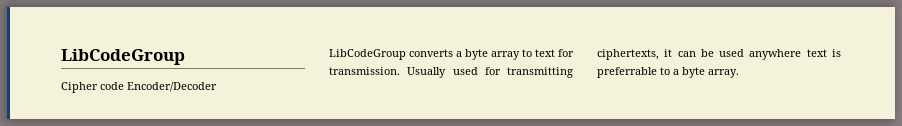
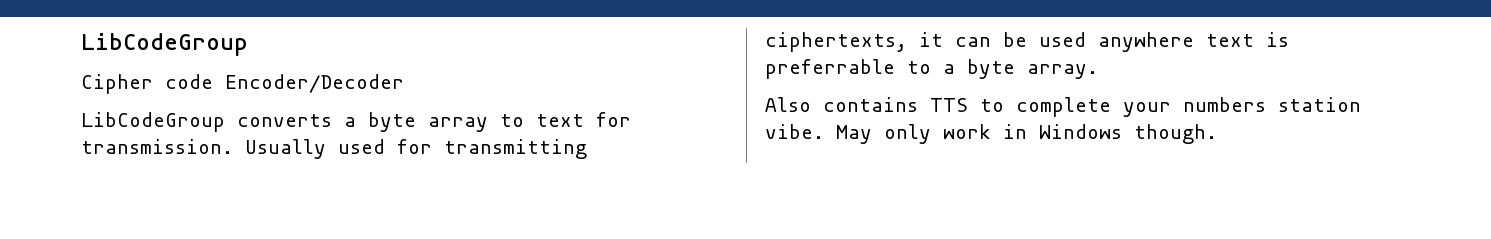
(739, 73) none -> [765,97,1361,117] [765,124,1217,144] // Also contains TTS to complete your numbers station vibe. May only work in Windows though.

